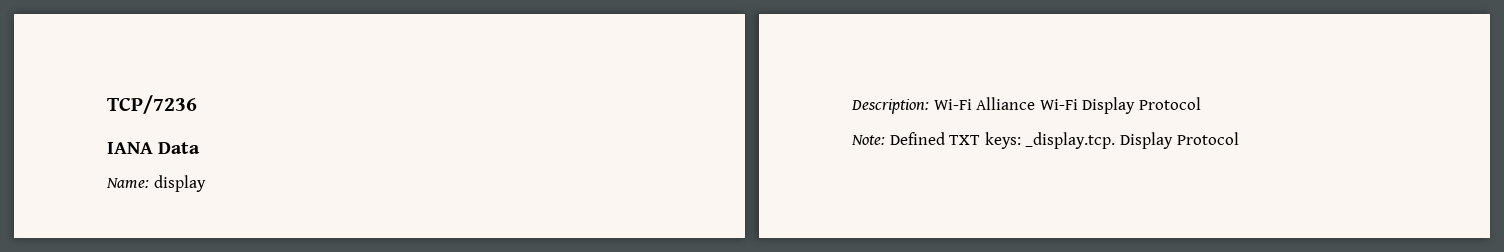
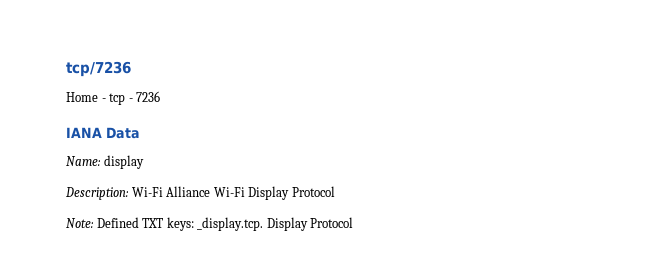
[107,95,197,114] TCP/7236 -> [66,61,131,77] [66,91,161,105] tcp/7236 // Home - tcp - 7236

